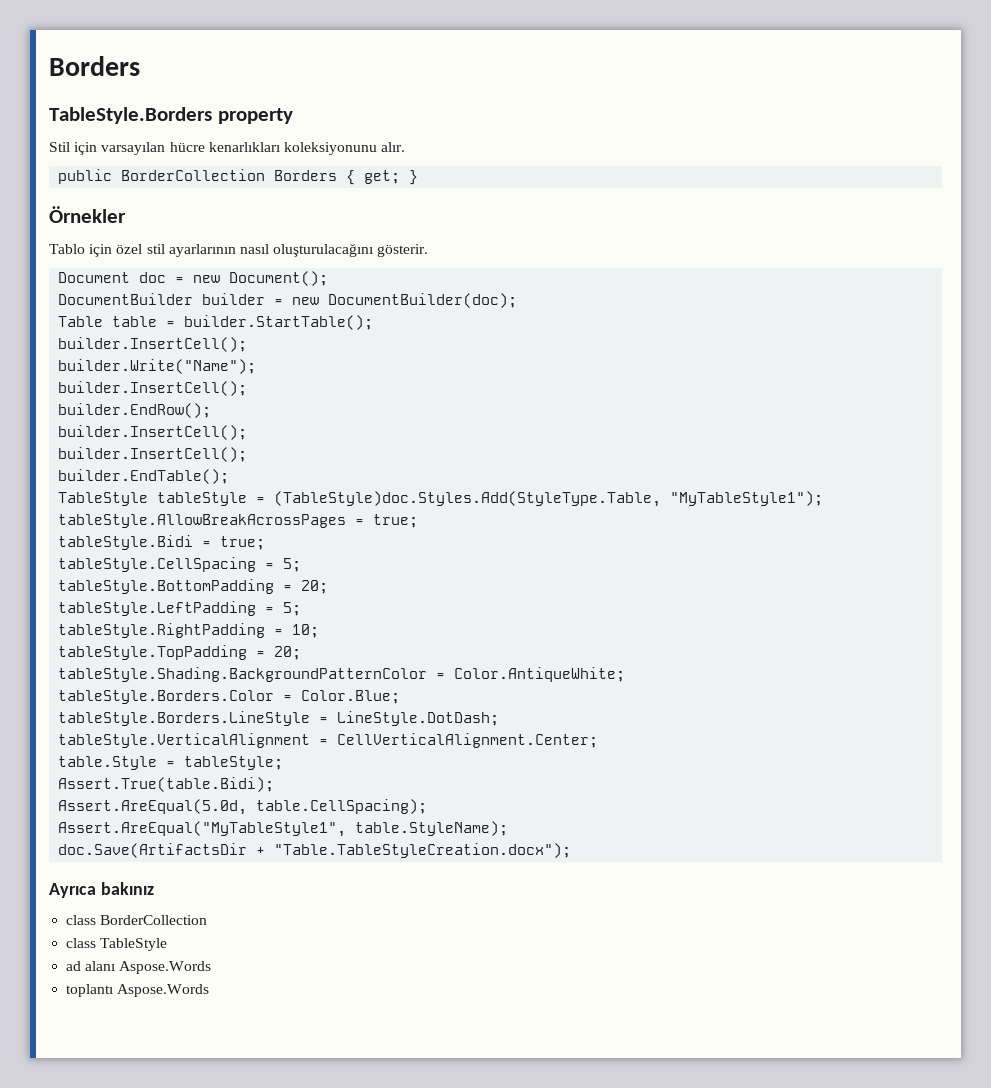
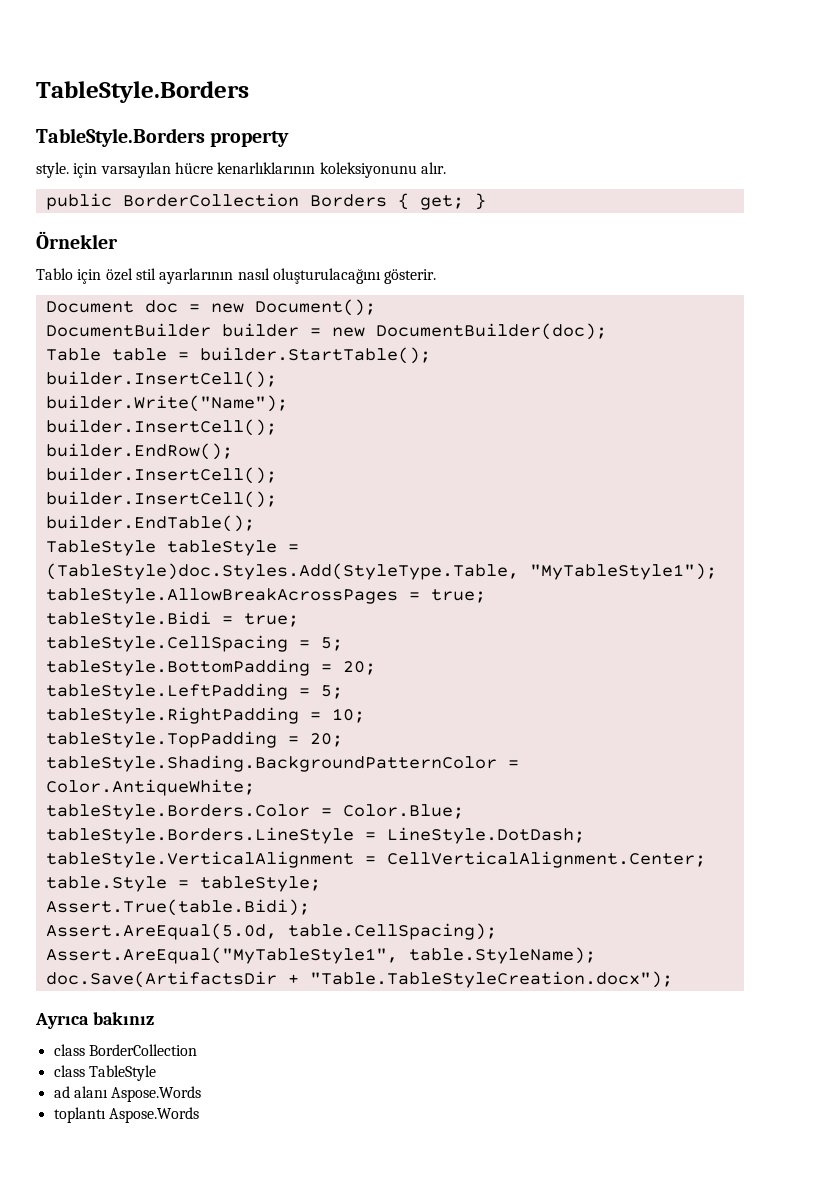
[49,56,140,76] Borders -> [36,81,249,103] TableStyle.Borders
[49,142,70,152] Stil -> [36,162,69,178] style.
[208,142,281,152] kenarlıkları -> [217,162,316,174] kenarlıklarının

